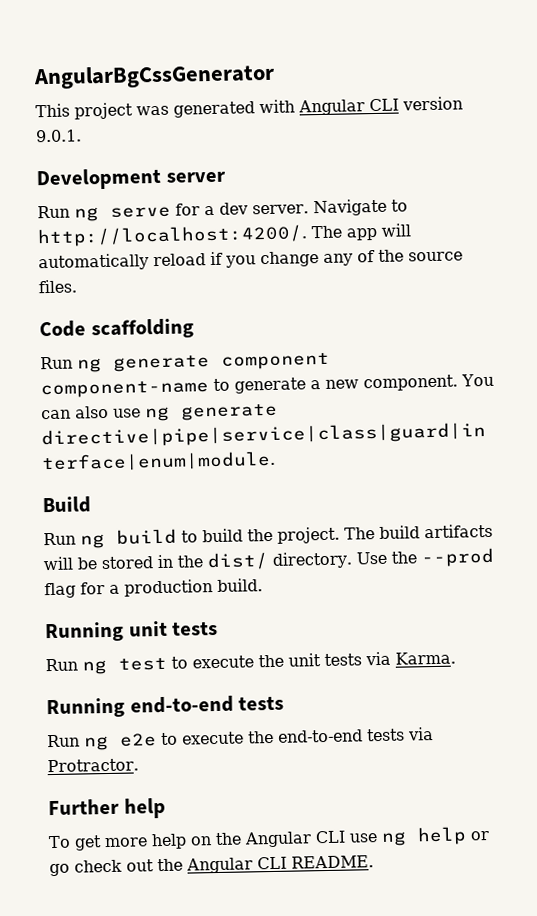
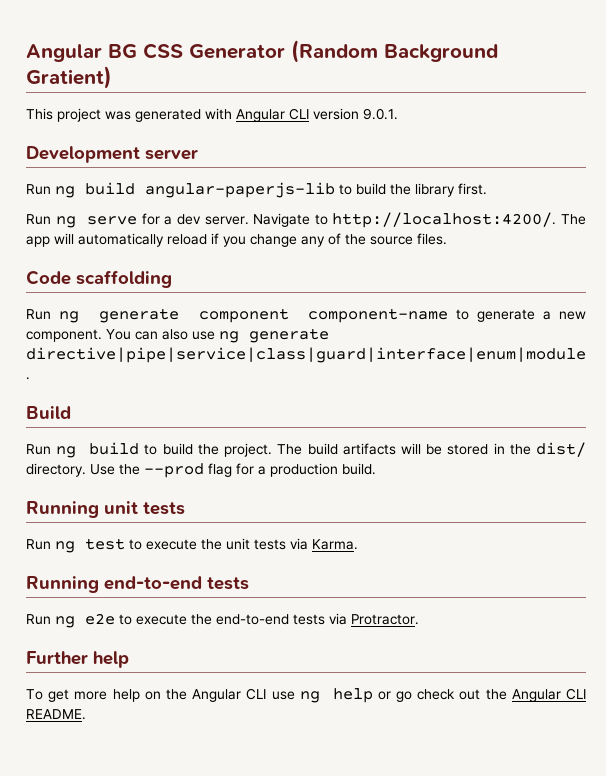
[33,63,275,90] AngularBgCssGenerator -> [26,40,498,63] [26,66,112,89] Angular BG CSS Generator (Random Background Gratient)
(226, 177) none -> [26,182,487,198] // Run ng build angular-paperjs-lib to build the library first.

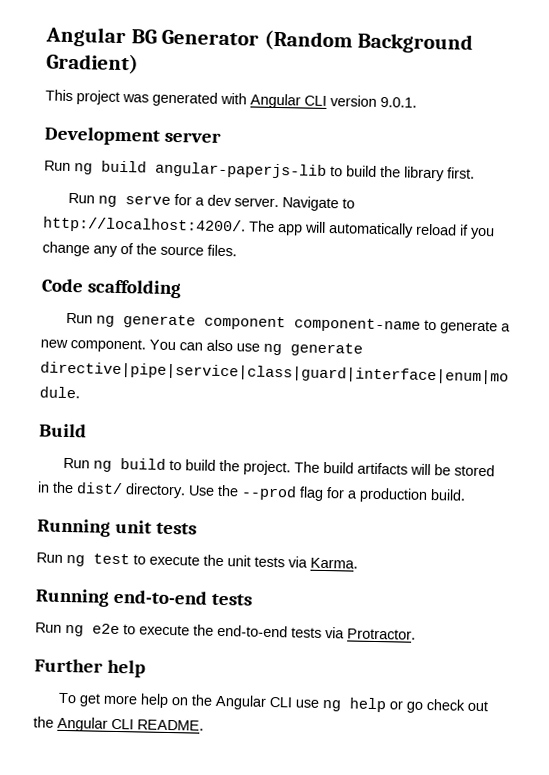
[143,43,183,59] CSS -> (157, 36) none
[26,66,112,89] Gratient) -> [46,52,139,75] Gradient)

